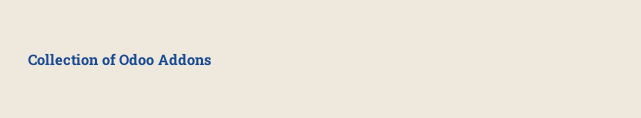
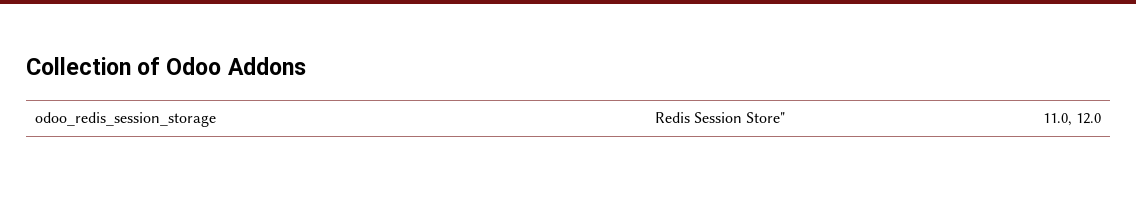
(211, 59) none -> [34,112,216,127] [654,112,786,123] [1042,113,1102,126] // odoo_redis_session_storage | Redis Session Store" | 11.0, 12.0

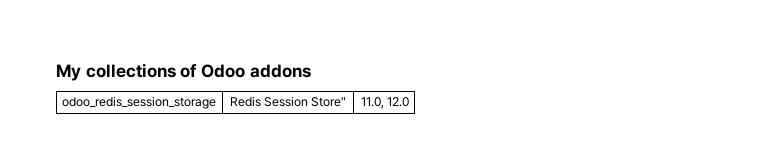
[26,57,131,75] Collection -> [56,63,176,81] My collections
[227,57,306,75] Addons -> [249,64,311,78] addons

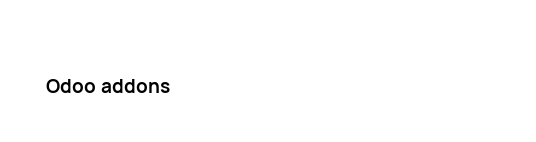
[56,63,198,81] My collections of -> (46, 86) none
[61,96,216,109] [229,96,347,107] [360,97,410,109] // odoo_redis_session_storage | Redis Session Store" | 11.0, 12.0 -> (171, 86) none

